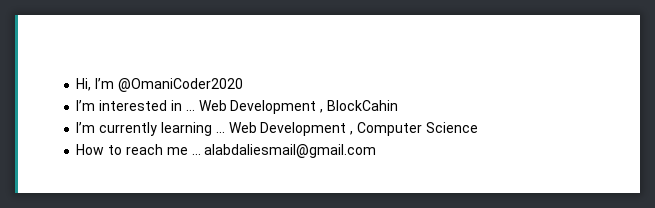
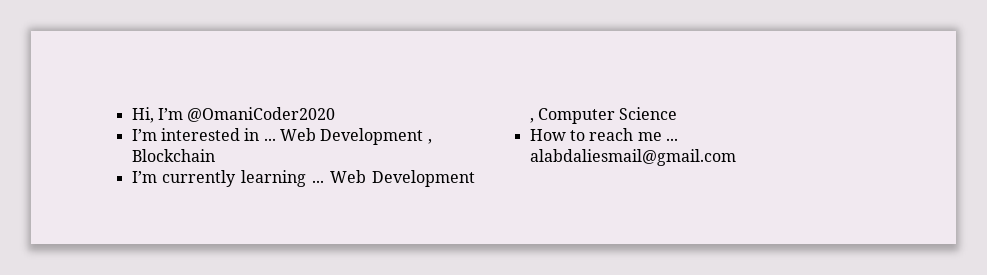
[326,100,398,111] BlockCahin -> [131,149,215,162] Blockchain

